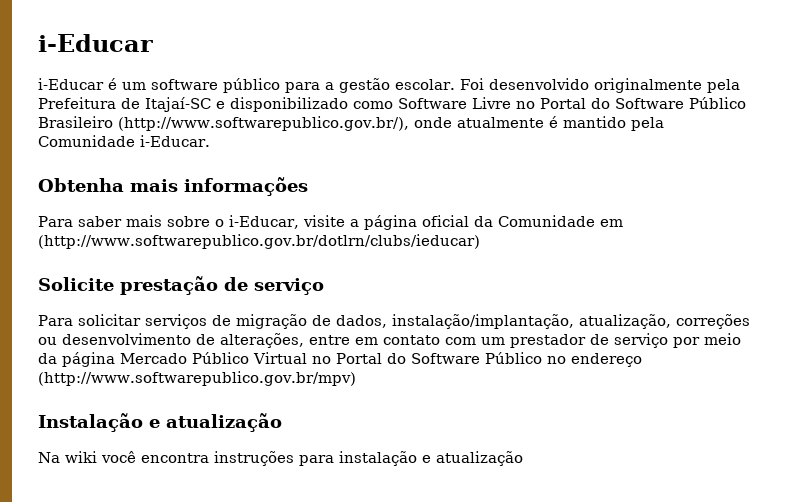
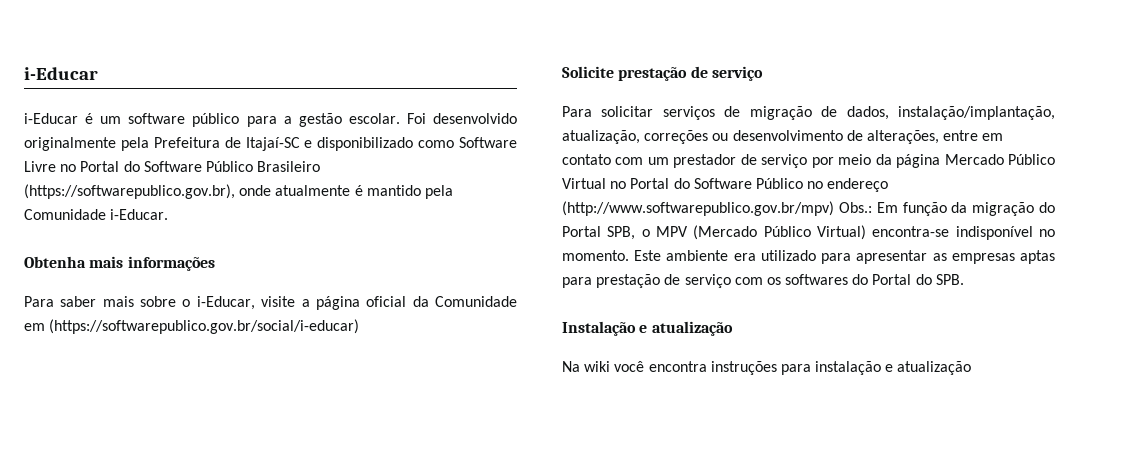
[118,116,409,131] (http://www.softwarepublico.gov.br/), -> [24,184,235,199] (https://softwarepublico.gov.br),
[38,234,480,249] (http://www.softwarepublico.gov.br/dotlrn/clubs/ieducar) -> [49,319,360,334] (https://softwarepublico.gov.br/social/i-educar)
(356, 378) none -> [838,202,1055,216] [562,225,1055,240] [562,250,1055,264] [562,274,964,288] Obs.: Em função da migração do Portal SPB, o MPV (Mercado Público Virtual) encontra-se indisponível no momento. Este ambiente era utilizado para apresentar as empresas aptas para prestação de serviço com os softwares do Portal do SPB.

